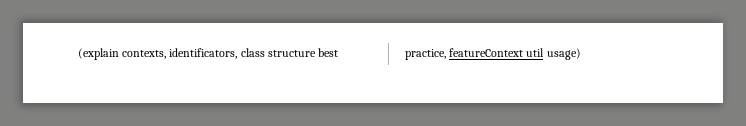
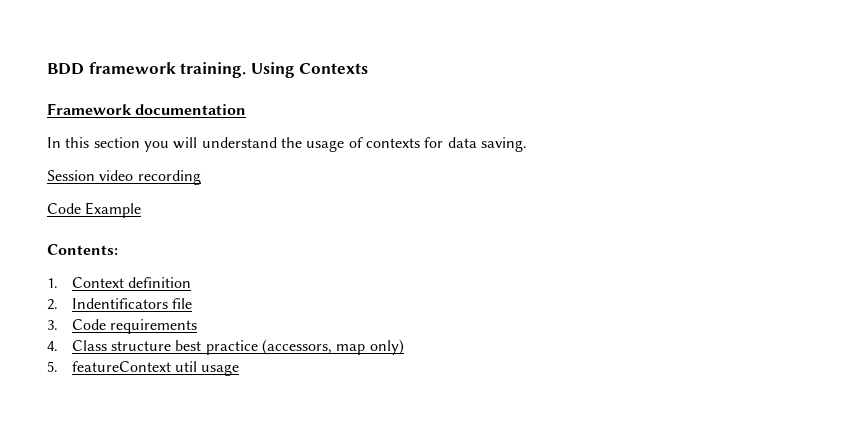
[78,48,446,60] (explain contexts, identificators, class structure best practice, -> [47,62,369,78] [47,103,247,115] [47,137,527,152] [47,170,201,185] [47,202,142,218] [47,244,118,255] [47,277,192,288] [47,298,193,310] [47,319,198,334] [47,339,404,355] [47,361,58,372] BDD framework training. Using Contexts // Framework documentation // In this section you will understand the usage of contexts for data saving. // Session video recording // Code Example // Contents: // 1. Context definition // 2. Indentificators file // 3. Code requirements // 4. Class structure best practice (accessors, map only) // 5.
[546,48,581,60] usage) -> [201,364,240,376] usage

